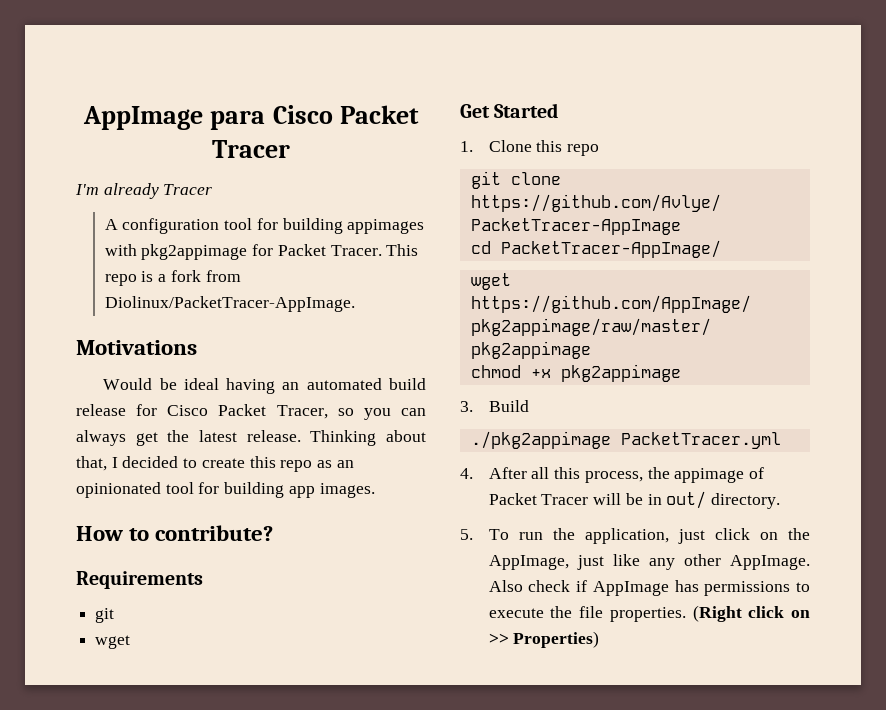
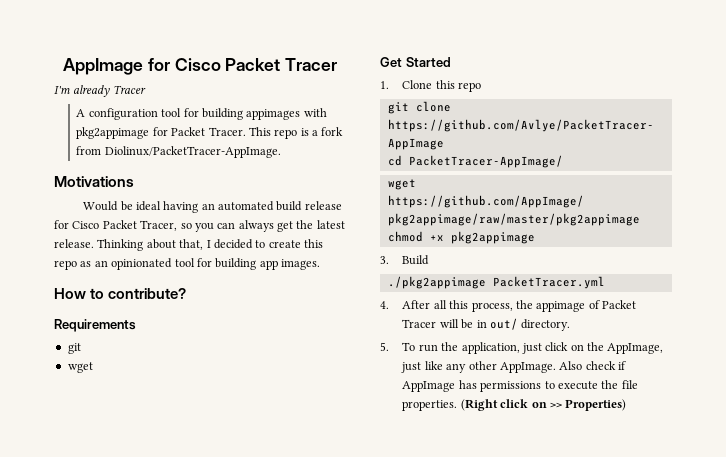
[83,106,266,130] AppImage para -> [63,58,170,75] AppImage for

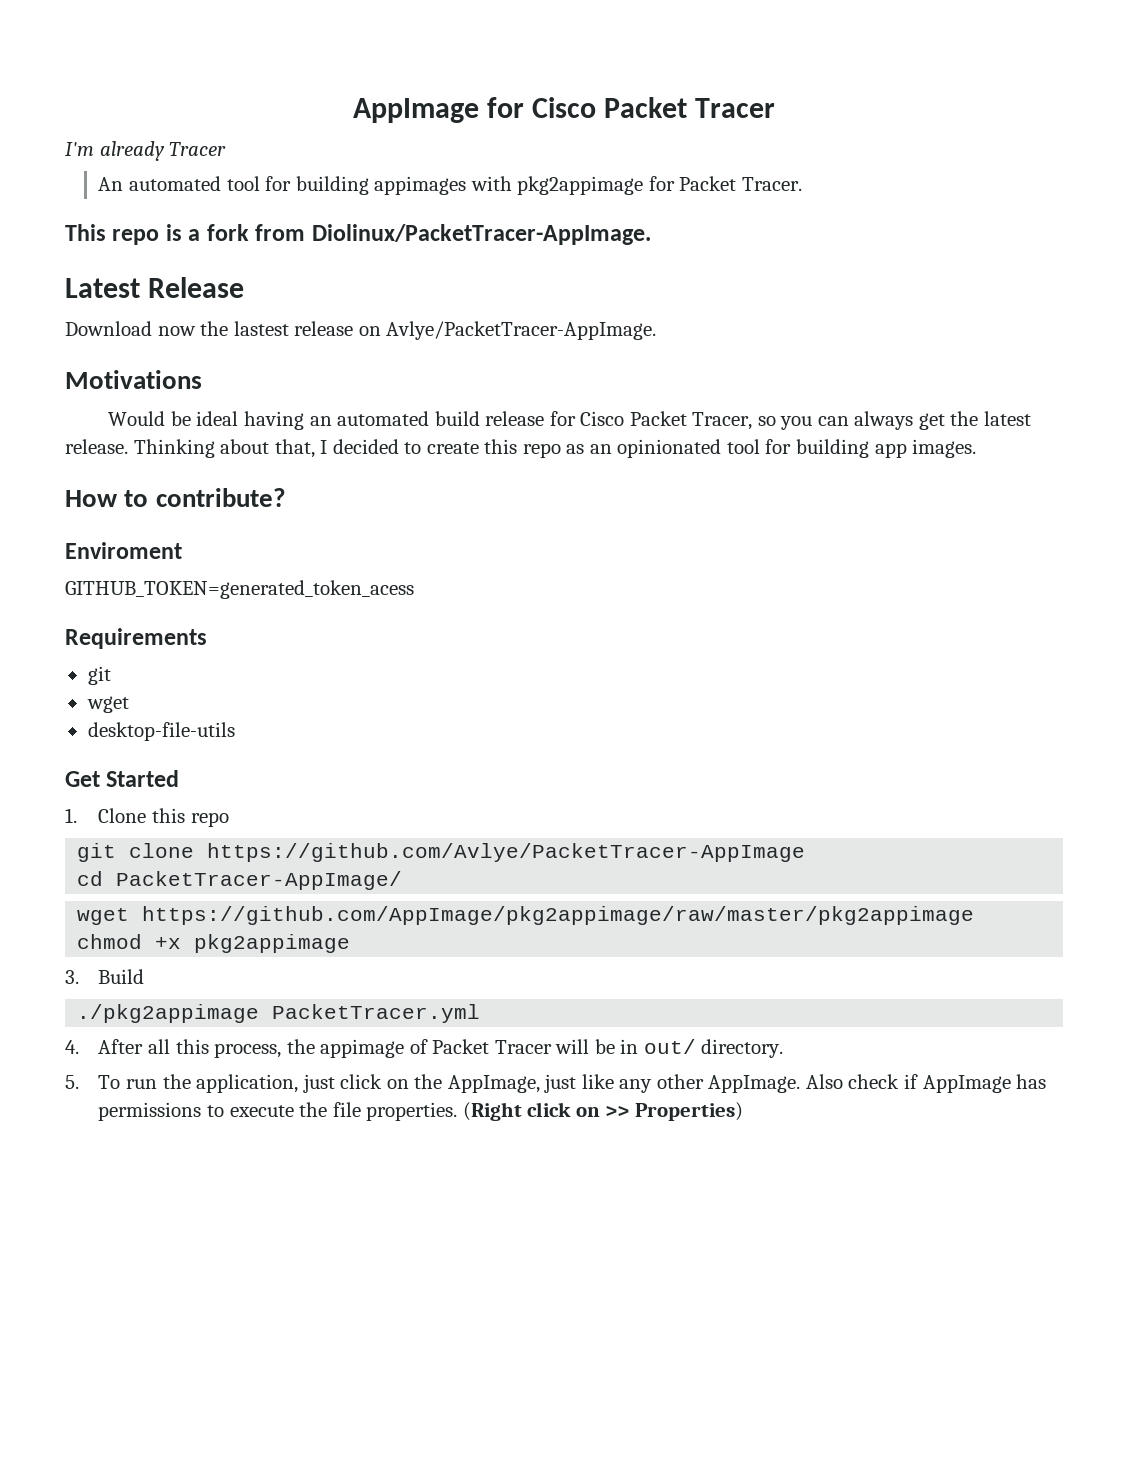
[76,108,158,120] A configuration -> [98,176,221,191] An automated
(246, 131) none -> (802, 184) //
(281, 152) none -> [65,277,245,298] [65,321,657,340] // Latest Release // Download now the lastest release on Avlye/PacketTracer-AppImage.
(187, 293) none -> [65,542,182,559] [65,580,414,599] // Enviroment // GITHUB_TOKEN=generated_token_acess
(93, 367) none -> [87,722,235,741] // desktop-file-utils

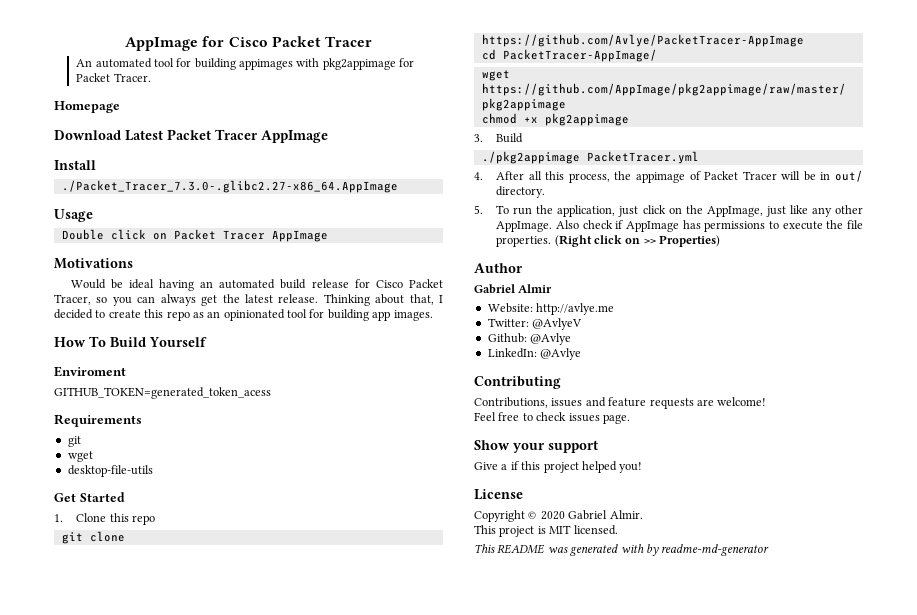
[65,141,227,161] // I'm already Tracer -> (372, 41) none
[65,224,651,245] [65,277,245,298] [65,321,657,340] This repo is a fork from Diolinux/PacketTracer-AppImage. // Latest Release // Download now the lastest release on Avlye/PacketTracer-AppImage. -> [54,101,120,113] [54,129,328,143] [54,160,96,170] [61,180,398,193] [54,209,93,222] [61,229,328,242] Homepage // Download Latest Packet Tracer AppImage // Install // ./Packet_Tracer_7.3.0-.glibc2.27-x86_64.AppImage // Usage // Double click on Packet Tracer AppImage
[124,488,286,507] to contribute? -> [89,336,207,347] To Build Yourself
(743, 1111) none -> [474,263,523,273] [474,284,553,294] [487,303,615,315] [487,318,583,330] [487,333,572,345] [487,348,582,360] [474,376,561,389] [474,397,767,409] [474,412,630,424] [474,440,598,453] [474,461,643,473] [474,489,523,500] [474,510,643,522] [474,525,618,537] [474,544,770,556] // Author // Gabriel Almir // Website: http://avlye.me // Twitter: @AvlyeV // Github: @Avlye // LinkedIn: @Avlye // Contributing // Contributions, issues and feature requests are welcome! // Feel free to check issues page. // Show your support // Give a if this project helped you! // License // Copyright © 2020 Gabriel Almir. // This project is MIT licensed. // This README was generated with by readme-md-generator

